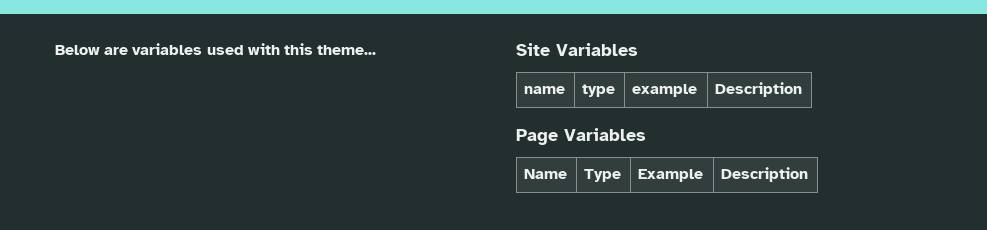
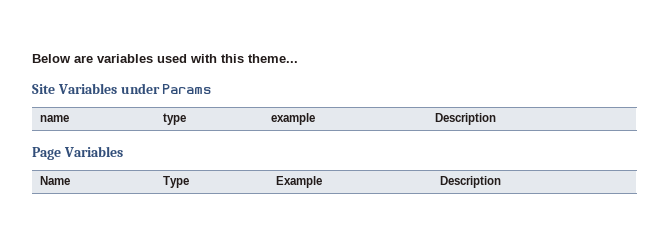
(638, 49) none -> [120,83,212,94] under Params

